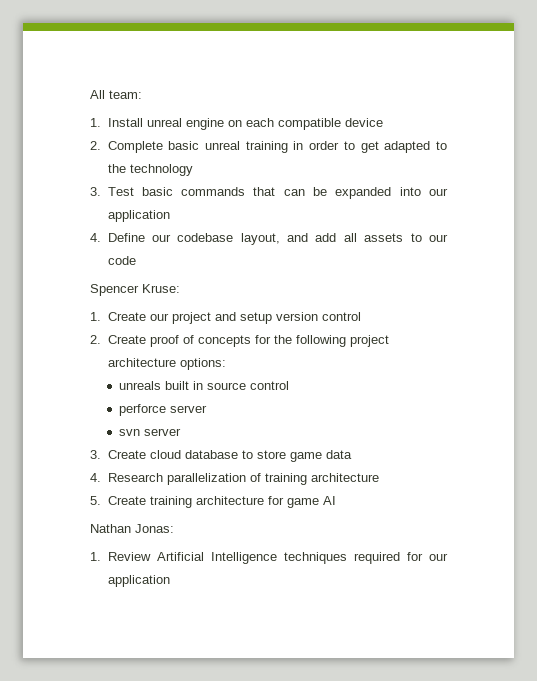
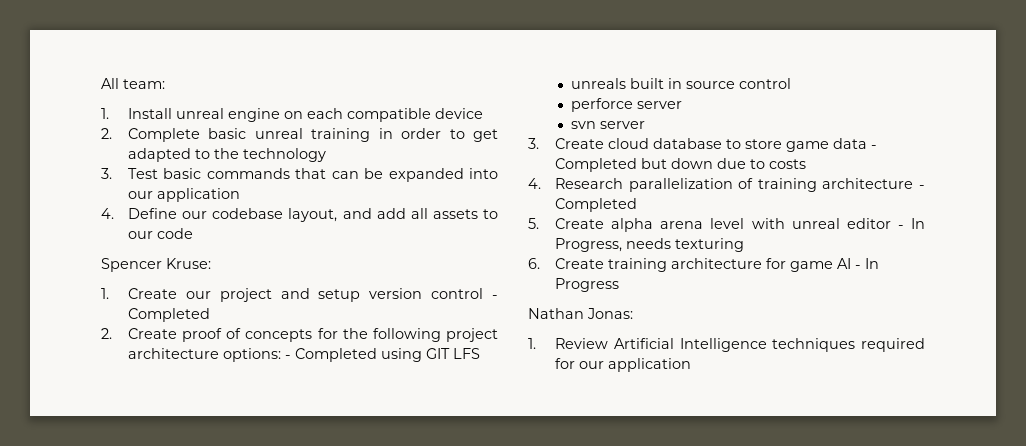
(361, 316) none -> [492,295,498,299] [127,308,210,322] - Completed
(226, 364) none -> [284,348,480,362] - Completed using GIT LFS
(352, 454) none -> [870,145,877,149] [554,158,806,172] - Completed but down due to costs
[90,496,101,505] // 5. -> [919,185,925,189] [554,198,637,212] [528,218,925,232] [554,238,744,252] [528,258,540,269] - Completed // 5. Create alpha arena level with unreal editor - In Progress, needs texturing // 6.
(336, 500) none -> [854,258,879,269] [554,278,619,292] - In Progress

